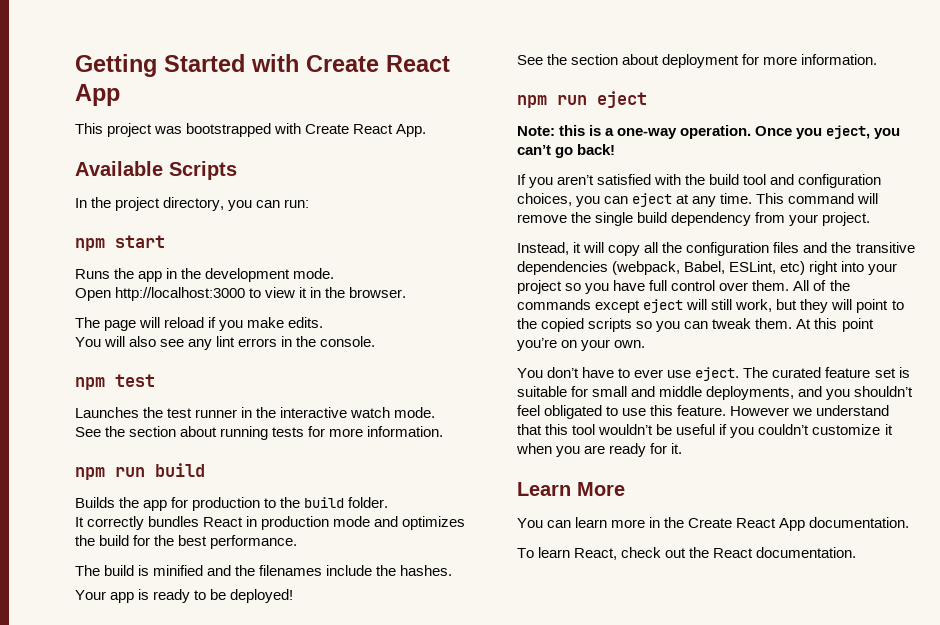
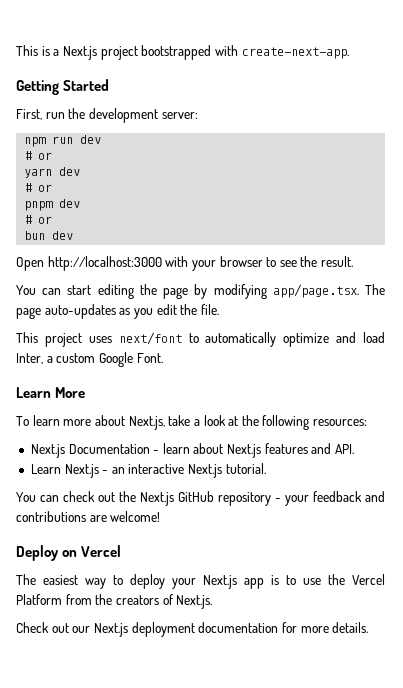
[75,54,450,77] [75,84,120,106] [75,123,427,137] [75,161,237,180] [75,197,310,211] [75,235,165,251] [75,268,335,282] [75,287,407,301] [75,317,324,331] [75,336,376,350] [75,374,155,390] [75,407,436,418] [75,426,444,440] [75,463,205,480] [75,497,389,511] [75,516,466,530] [75,535,298,549] [75,565,453,576] [75,589,294,603] [517,54,878,68] [517,91,647,108] [517,125,901,139] [517,144,616,158] [517,174,882,188] [517,193,879,207] [517,212,871,226] [517,242,915,256] [517,261,898,275] [517,280,850,294] [517,299,904,313] [517,318,874,332] [517,338,646,351] [517,367,910,381] [517,386,914,400] [517,405,890,419] [517,424,893,438] [516,443,683,457] [517,482,625,496] [517,517,910,531] [517,547,857,560] Getting Started with Create React App // This project was bootstrapped with Create React App. // Available Scripts // In the project directory, you can run: // npm start // Runs the app in the development mode. // Open http://localhost:3000 to view it in the browser. // The page will reload if you make edits. // You will also see any lint errors in the console. // npm test // Launches the test runner in the interactive watch mode. // See the section about running tests for more information. // npm run build // Builds the app for production to the build folder. // It correctly bundles React in production mode and optimizes the build for the best performance. // The build is minified and the filenames include the hashes. // Your app is ready to be deployed! // See the section about deployment for more information. // npm run eject // Note: this is a one-way operation. Once you eject, you can’t go back! // If you aren’t satisfied with the build tool and configuration choices, you can eject at any time. This command will remove the single build dependency from your project. // Instead, it will copy all the configuration files and the transitive dependencies (webpack, Babel, ESLint, etc) right into your project so you have full control over them. All of the commands except eject will still work, but they will point to the copied scripts so you can tweak them. At this point you’re on your own. // You don’t have to ever use eject. The curated feature set is suitable for small and middle deployments, and you shouldn’t feel obligated to use this feature. However we understand that this tool wouldn’t be useful if you couldn’t customize it when you are ready for it. // Learn More // You can learn more in the Create React App documentation. // To learn React, check out the React documentation. -> [16,45,349,60] [16,79,110,95] [16,108,198,123] [24,135,102,147] [24,151,53,160] [24,167,81,178] [24,183,53,192] [24,199,81,211] [24,215,53,224] [24,231,74,240] [16,256,354,271] [16,284,385,299] [16,304,219,319] [16,332,385,347] [16,352,163,367] [16,387,86,398] [16,415,368,430] [30,443,355,458] [30,463,266,478] [16,491,385,506] [16,511,161,522] [16,545,122,561] [16,574,385,589] [16,594,213,609] [16,622,369,637] This is a Next.js project bootstrapped with create-next-app. // Getting Started // First, run the development server: // npm run dev // # or // yarn dev // # or // pnpm dev // # or // bun dev // Open http://localhost:3000 with your browser to see the result. // You can start editing the page by modifying app/page.tsx. The page auto-updates as you edit the file. // This project uses next/font to automatically optimize and load Inter, a custom Google Font. // Learn More // To learn more about Next.js, take a look at the following resources: // Next.js Documentation - learn about Next.js features and API. // Learn Next.js - an interactive Next.js tutorial. // You can check out the Next.js GitHub repository - your feedback and contributions are welcome! // Deploy on Vercel // The easiest way to deploy your Next.js app is to use the Vercel Platform from the creators of Next.js. // Check out our Next.js deployment documentation for more details.

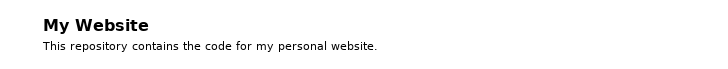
[16,45,349,60] [16,79,110,95] [16,108,198,123] [24,135,102,147] [24,151,53,160] [24,167,81,178] [24,183,53,192] [24,199,81,211] [24,215,53,224] [24,231,74,240] [16,256,354,271] [16,284,385,299] [16,304,219,319] [16,332,385,347] [16,352,163,367] [16,387,86,398] [16,415,368,430] [30,443,355,458] [30,463,266,478] [16,491,385,506] [16,511,161,522] [16,545,122,561] [16,574,385,589] [16,594,213,609] [16,622,369,637] This is a Next.js project bootstrapped with create-next-app. // Getting Started // First, run the development server: // npm run dev // # or // yarn dev // # or // pnpm dev // # or // bun dev // Open http://localhost:3000 with your browser to see the result. // You can start editing the page by modifying app/page.tsx. The page auto-updates as you edit the file. // This project uses next/font to automatically optimize and load Inter, a custom Google Font. // Learn More // To learn more about Next.js, take a look at the following resources: // Next.js Documentation - learn about Next.js features and API. // Learn Next.js - an interactive Next.js tutorial. // You can check out the Next.js GitHub repository - your feedback and contributions are welcome! // Deploy on Vercel // The easiest way to deploy your Next.js app is to use the Vercel Platform from the creators of Next.js. // Check out our Next.js deployment documentation for more details. -> [43,19,149,34] [42,41,378,52] My Website // This repository contains the code for my personal website.

